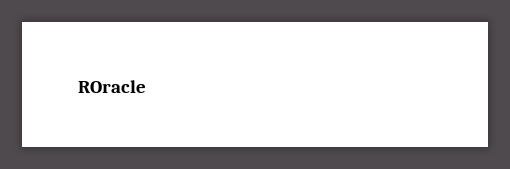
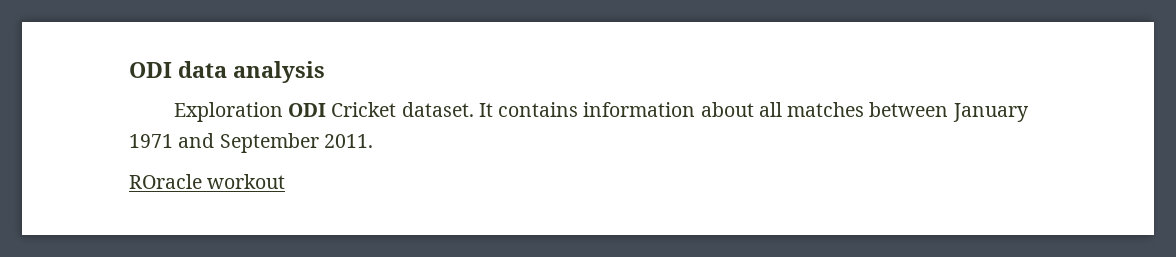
[78,80,146,93] ROracle -> [129,61,325,83] [173,102,1029,122] [129,133,373,153] [129,174,286,189] ODI data analysis // Exploration ODI Cricket dataset. It contains information about all matches between January 1971 and September 2011. // ROracle workout

